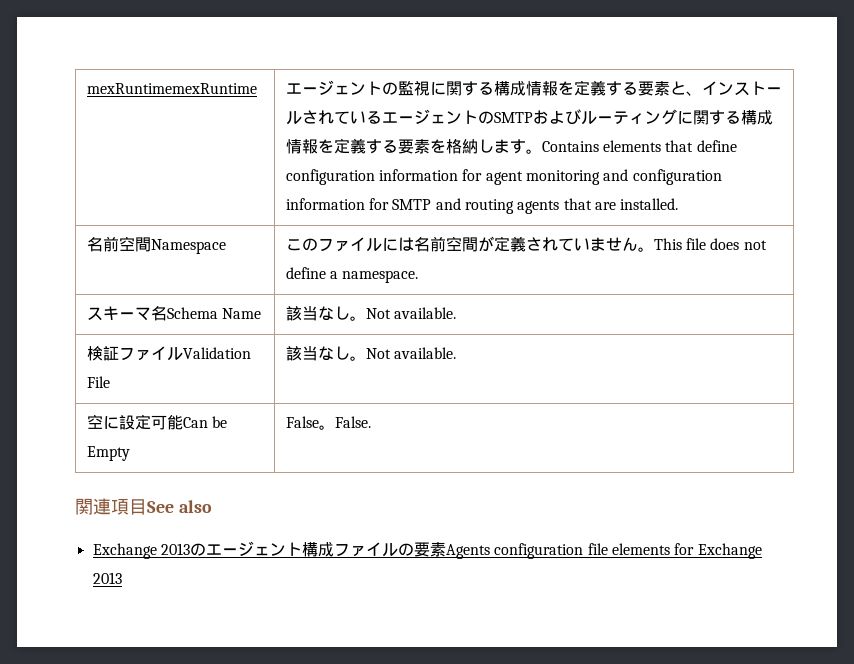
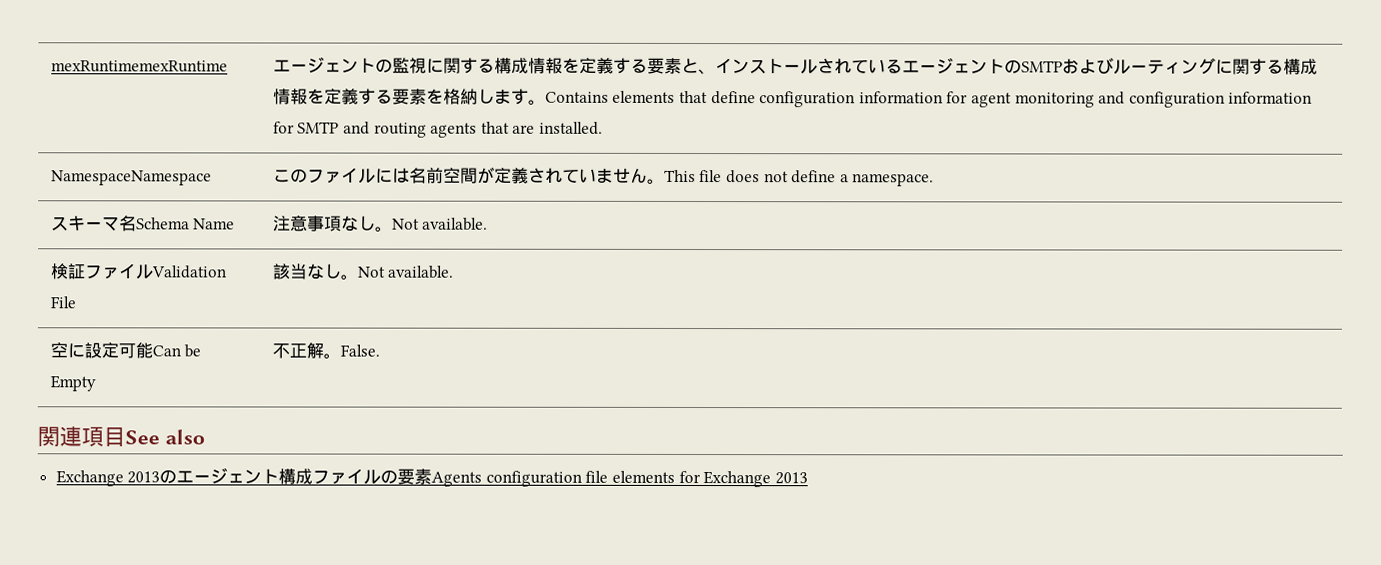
[86,236,226,254] 名前空間Namespace -> [50,170,212,186] NamespaceNamespace
[285,306,318,321] 該当 -> [272,215,342,232] 注意事項
[285,416,319,428] False -> [271,342,324,359] 不正解

